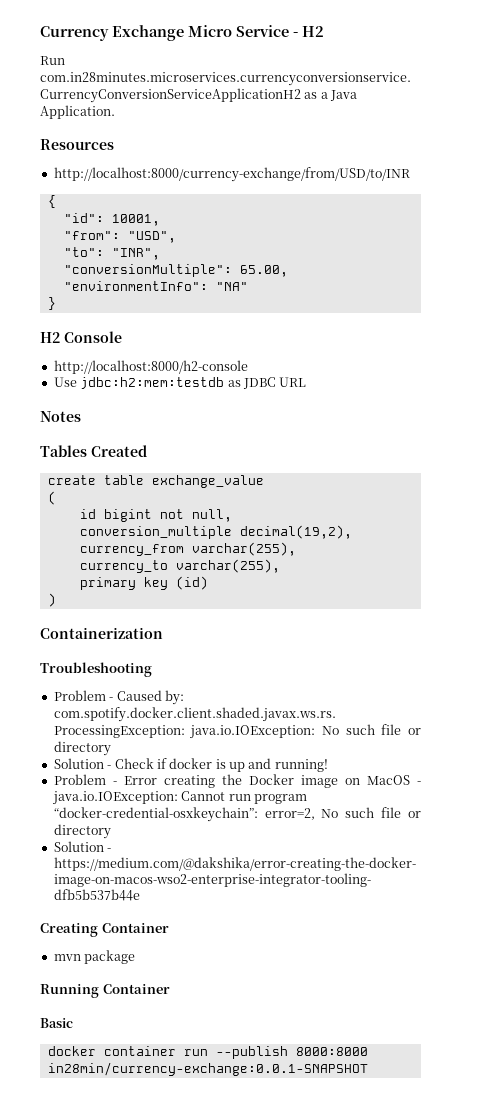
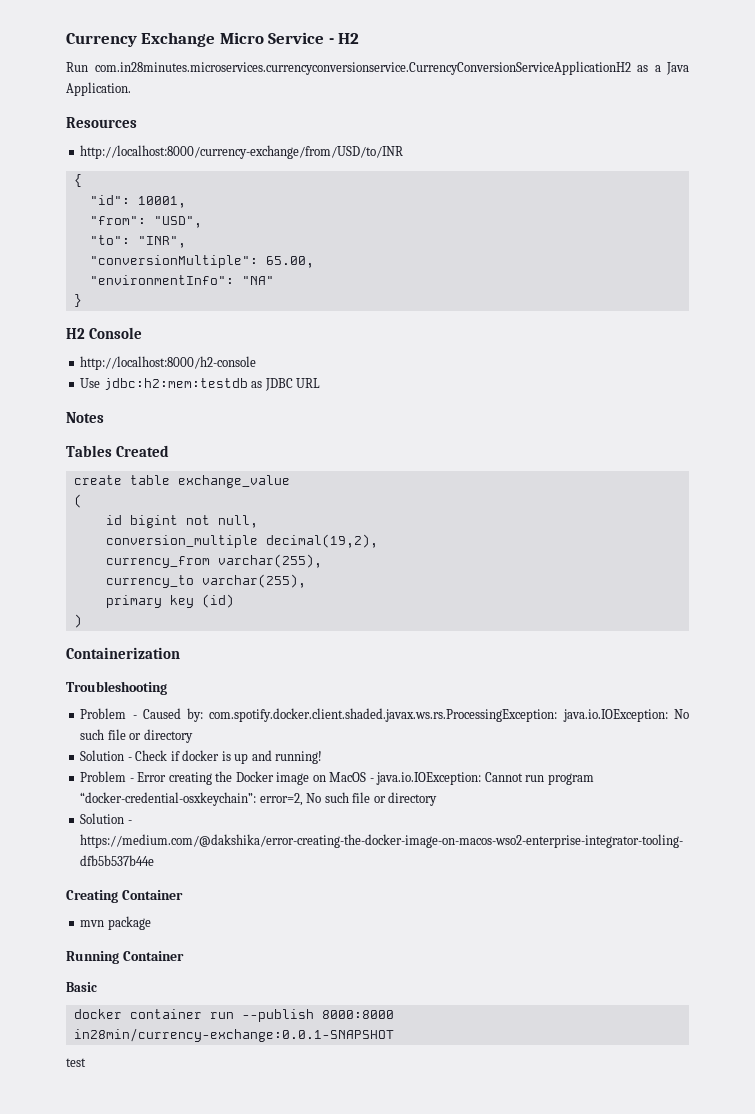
(368, 1069) none -> [66,1058,86,1067] // test

